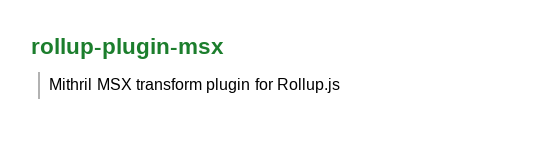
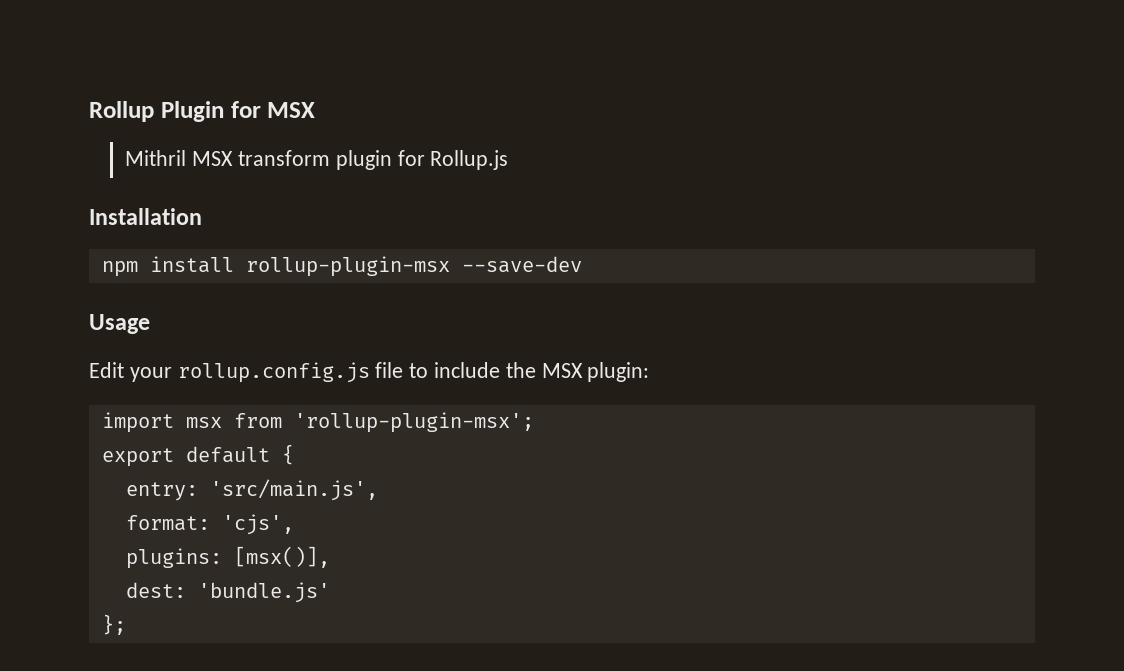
[31,38,224,59] rollup-plugin-msx -> [89,101,316,122] Rollup Plugin for MSX
(340, 85) none -> [89,208,202,225] [101,256,582,277] [89,314,150,334] [89,362,650,383] [101,412,534,433] [101,444,294,467] [125,479,378,501] [125,514,294,535] [125,546,330,569] [125,582,330,603] [101,614,126,635] // Installation // npm install rollup-plugin-msx --save-dev // Usage // Edit your rollup.config.js file to include the MSX plugin: // import msx from 'rollup-plugin-msx'; // export default { // entry: 'src/main.js', // format: 'cjs', // plugins: [msx()], // dest: 'bundle.js' // };

